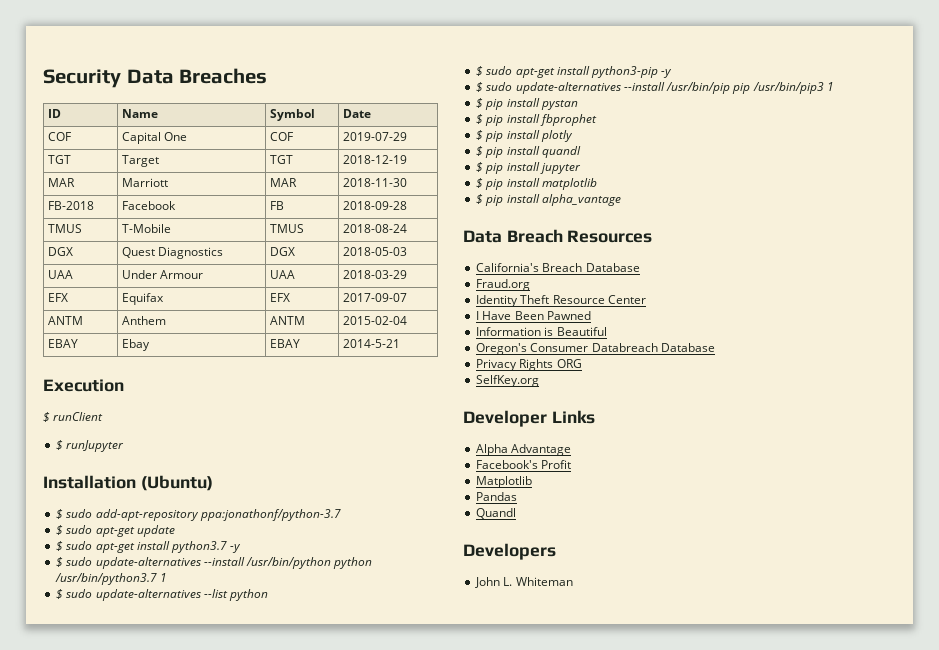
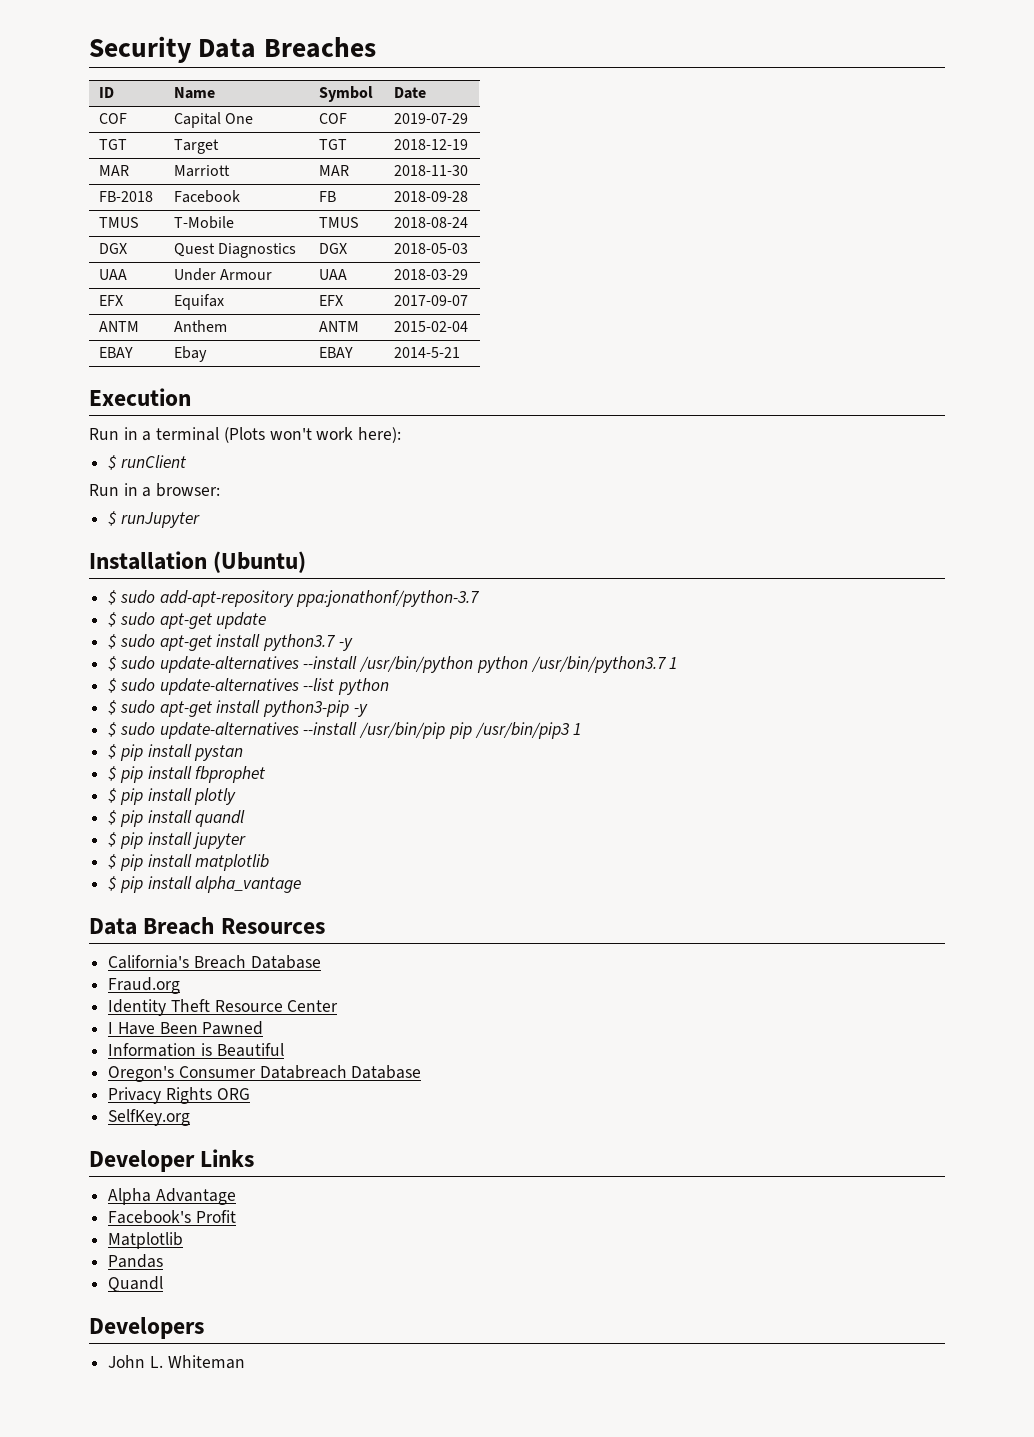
[43,412,104,422] $ runClient -> [89,427,402,443] [108,455,187,470] [89,483,221,497] Run in a terminal (Plots won't work here): // $ runClient // Run in a browser:

